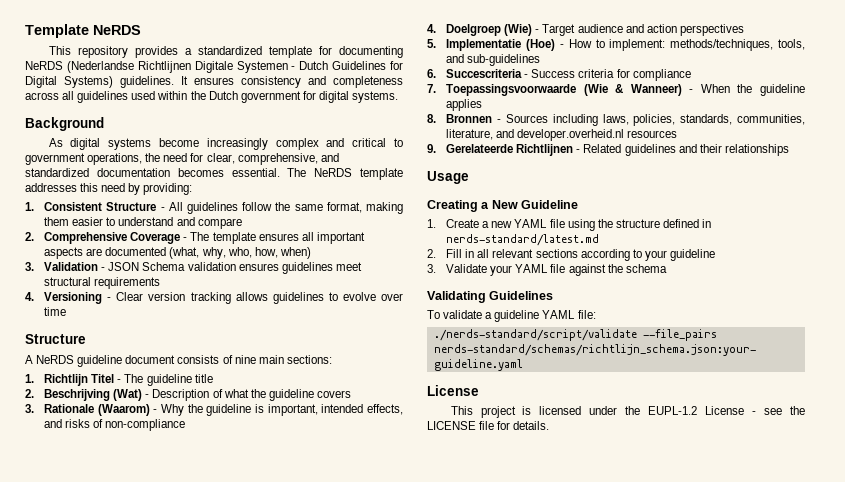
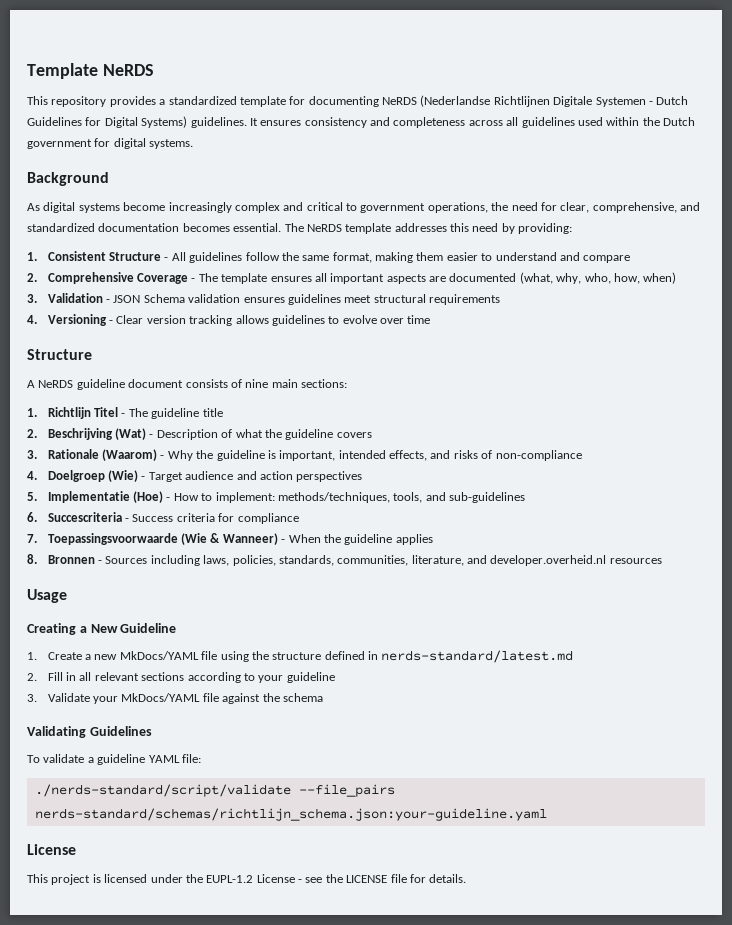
[427,144,789,156] // 9. Gerelateerde Richtlijnen - Related guidelines and their relationships -> (662, 561) none
[514,219,548,228] YAML -> [119,651,199,660] MkDocs/YAML
[515,264,549,273] YAML -> [121,693,201,702] MkDocs/YAML

